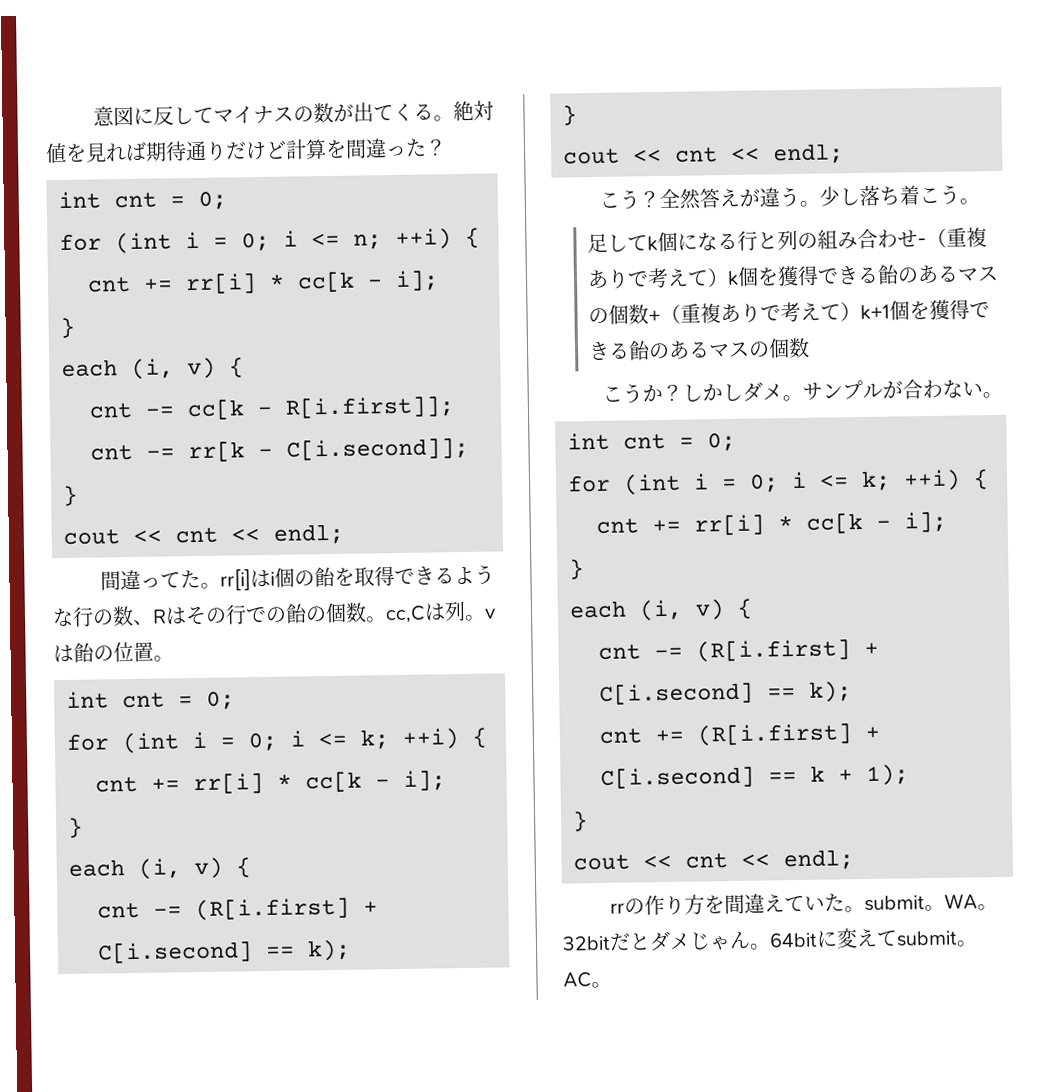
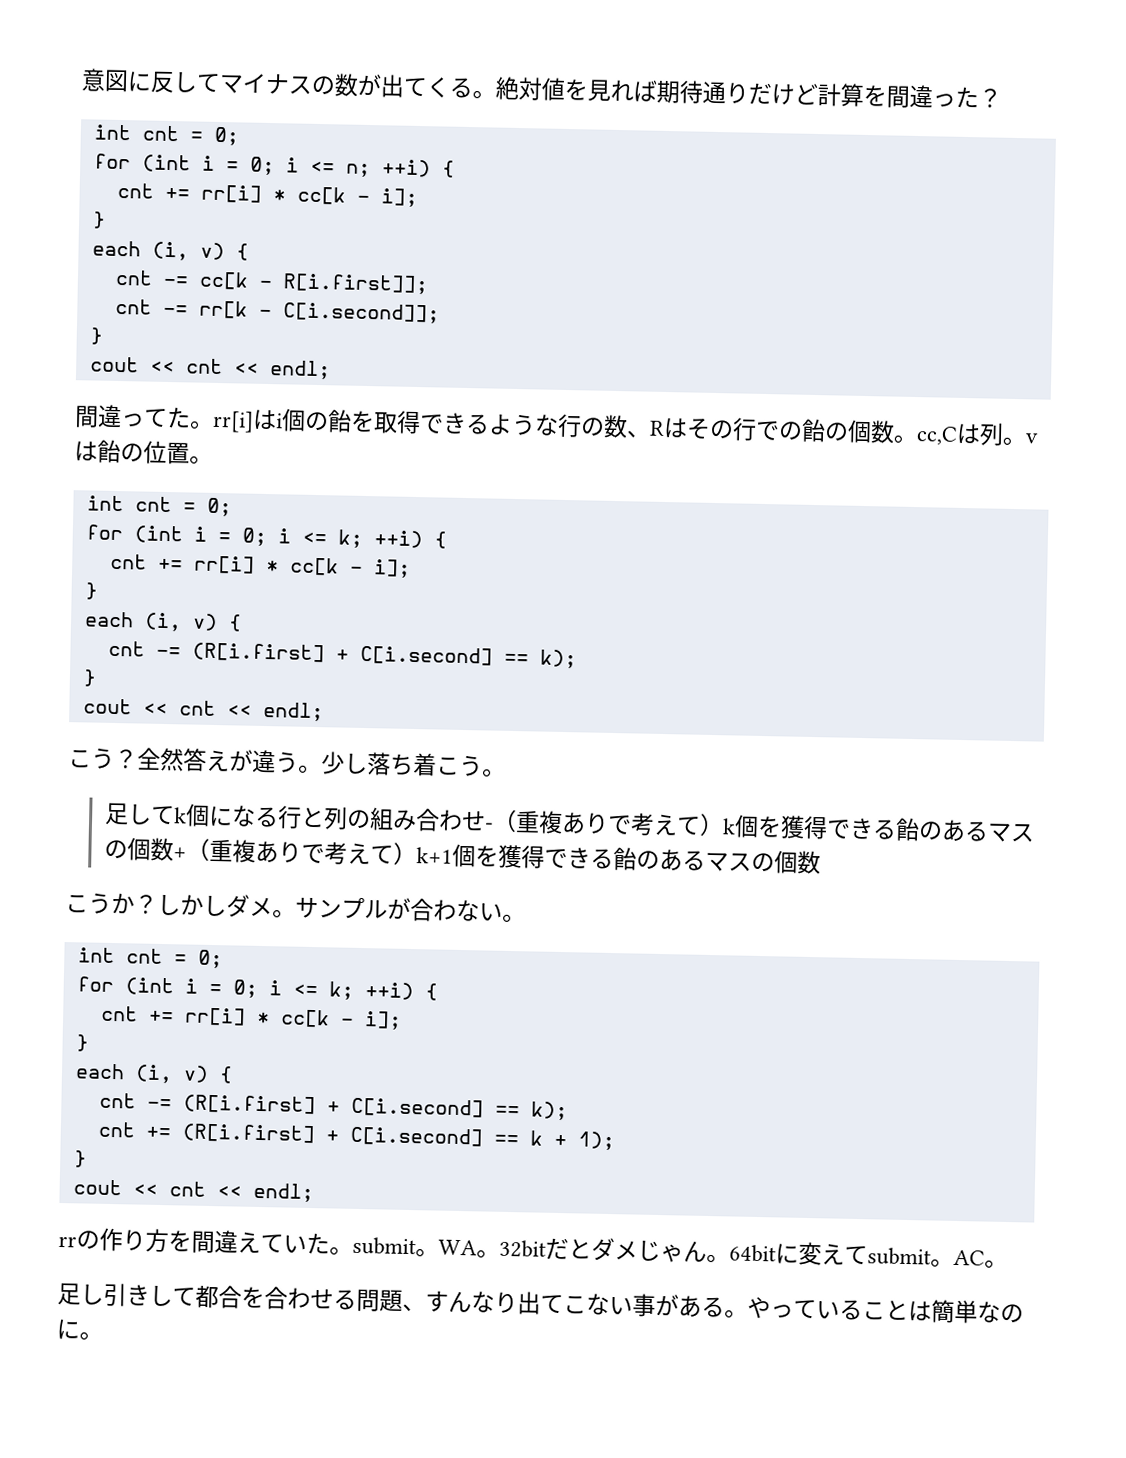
(612, 985) none -> [57,1282,1024,1324] [56,1318,103,1340] // 足し引きして都合を合わせる問題、すんなり出てこない事がある。やっていることは簡単なのに。

